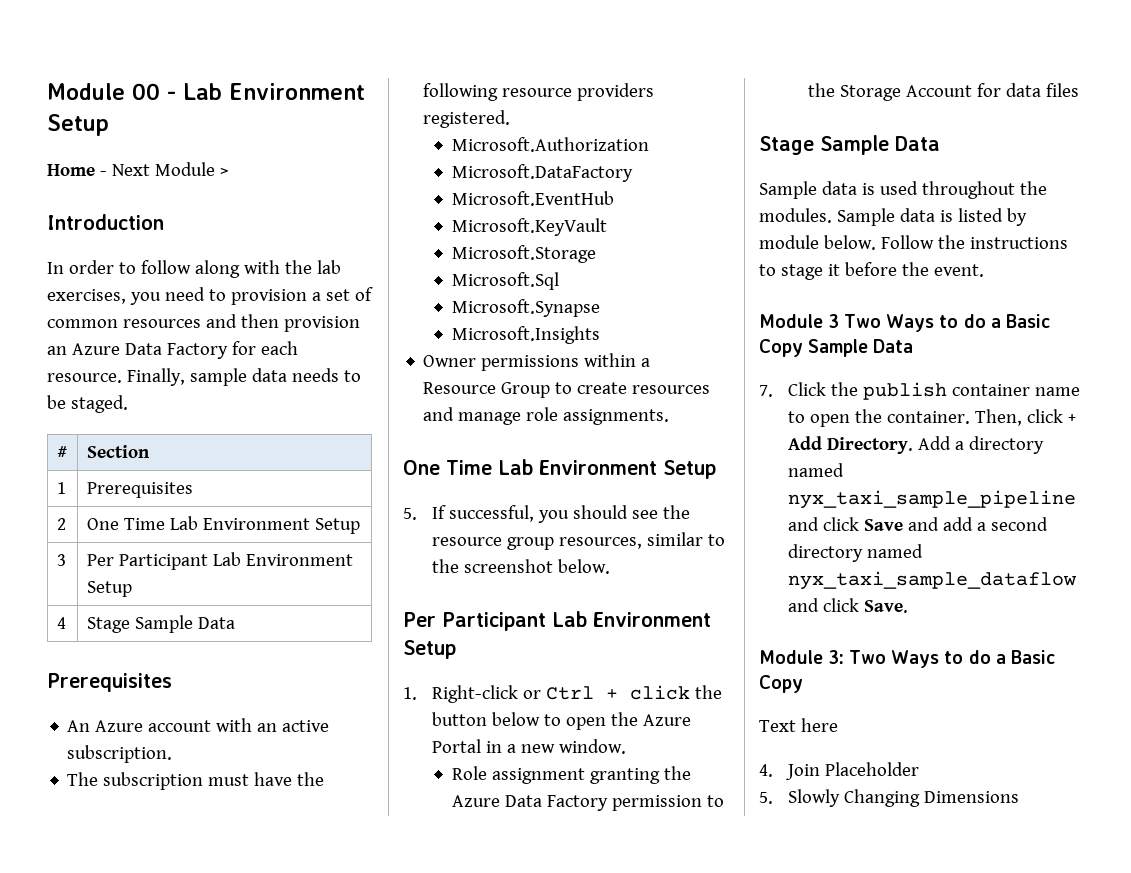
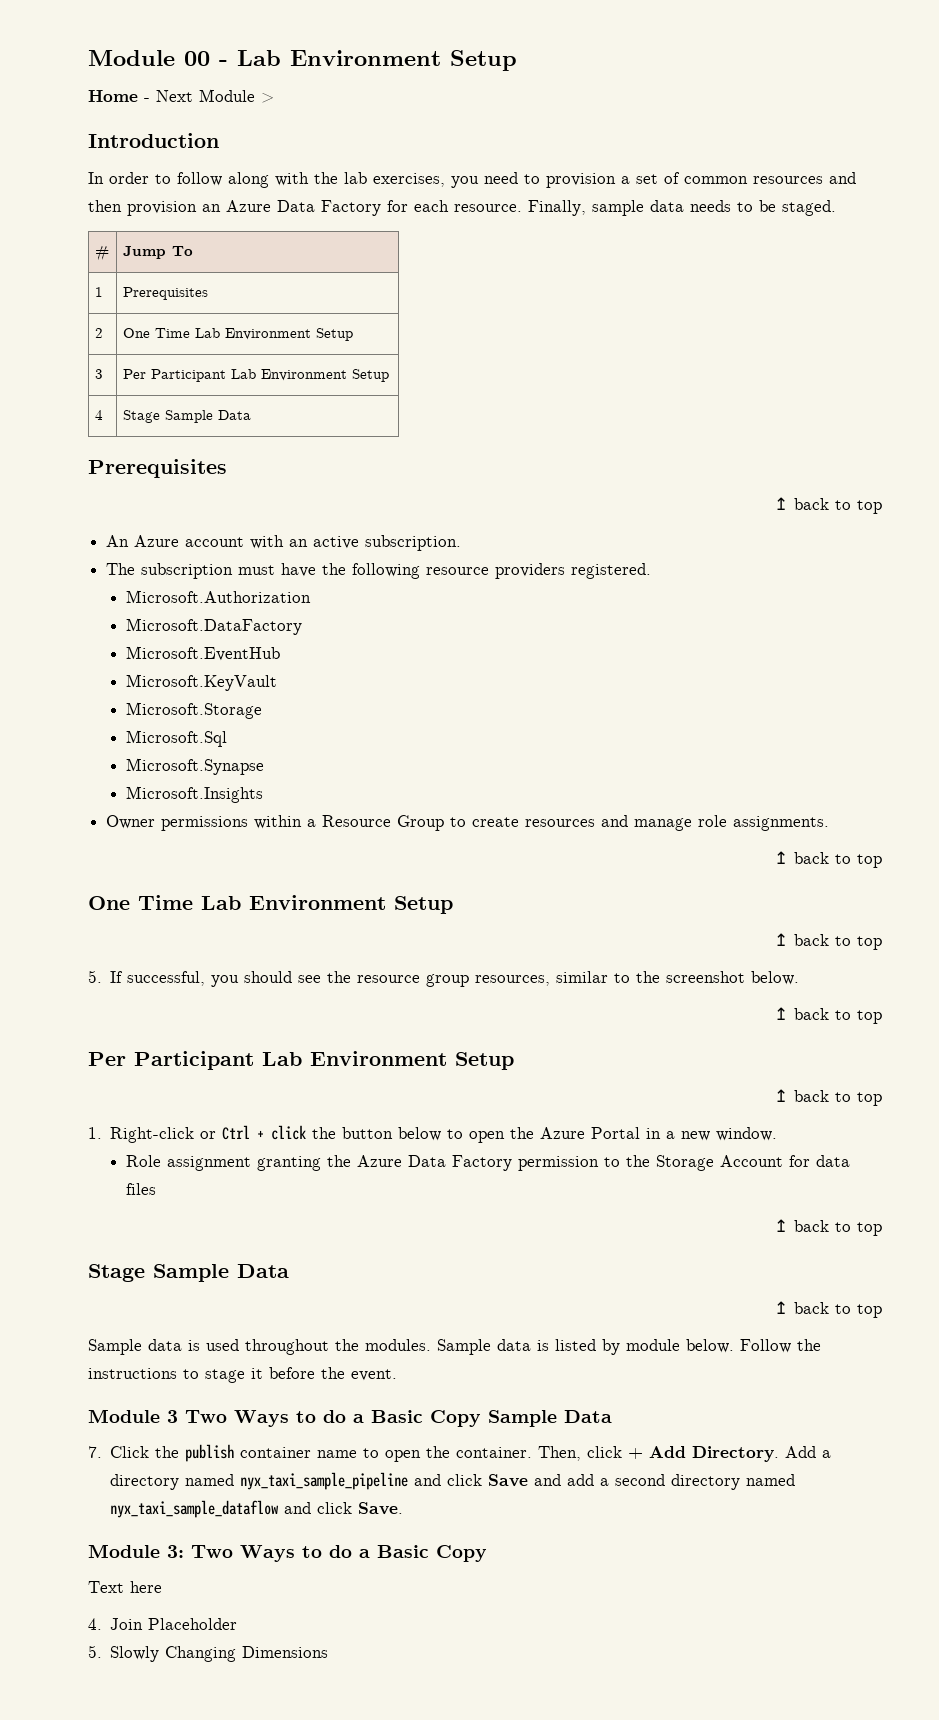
[86,445,150,458] Section -> [122,246,193,259] Jump To
(172, 682) none -> [774,497,882,514] // ↥ back to top
[403,459,716,479] // One Time Lab Environment Setup -> [774,851,882,868] [88,895,453,914] [774,933,882,950] // ↥ back to top // One Time Lab Environment Setup // ↥ back to top
[403,611,711,631] [403,640,456,659] // Per Participant Lab Environment Setup -> [774,1007,882,1024] [88,1051,514,1070] [774,1089,882,1106] // ↥ back to top // Per Participant Lab Environment Setup // ↥ back to top
[759,135,940,155] // Stage Sample Data -> [774,1219,882,1236] [88,1264,289,1282] [774,1301,882,1318] // ↥ back to top // Stage Sample Data // ↥ back to top

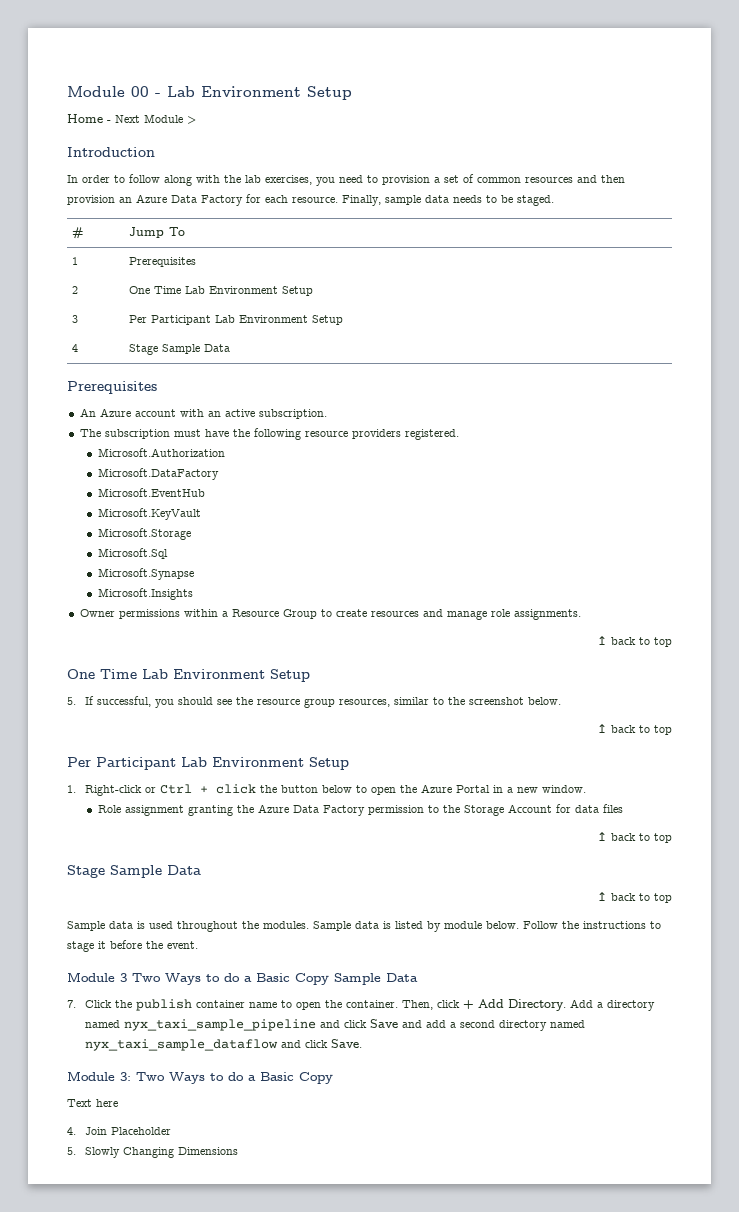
[774,497,882,514] // ↥ back to top -> (157, 387) none
[774,933,882,950] // ↥ back to top -> (310, 675) none
[774,1089,882,1106] // ↥ back to top -> (349, 763) none

